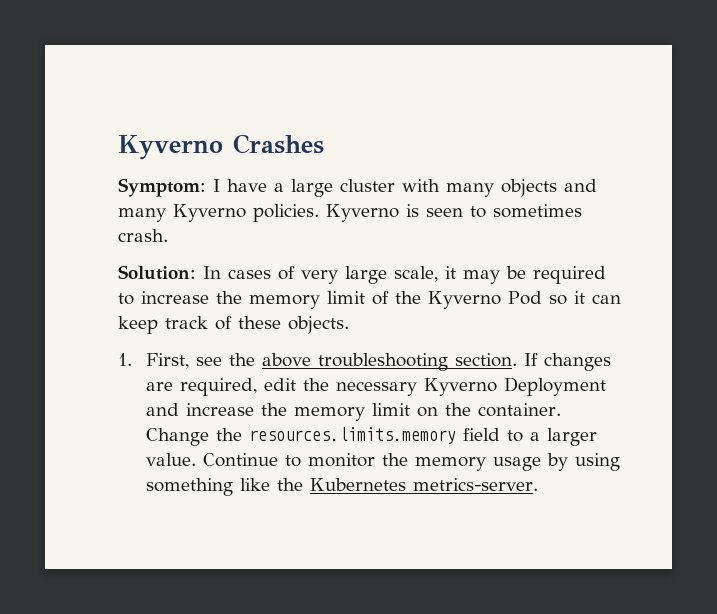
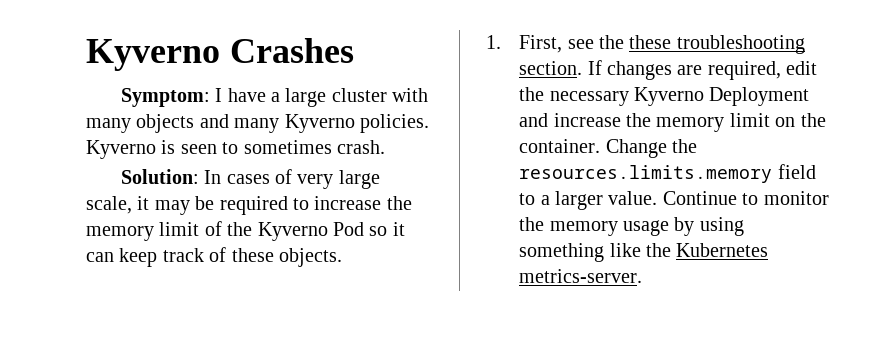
[261,353,311,367] above -> [629,35,672,49] these

